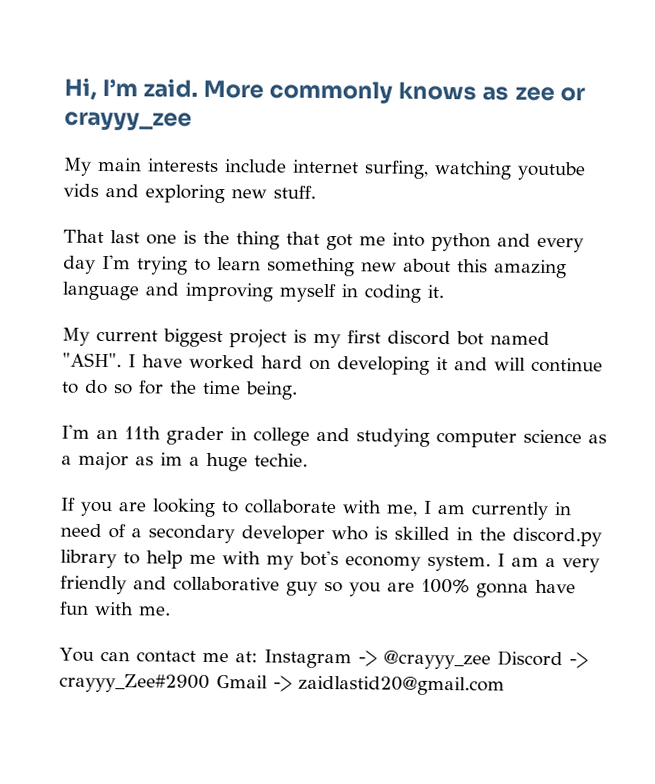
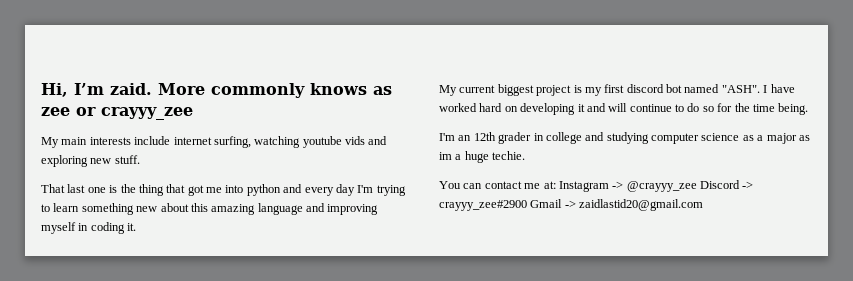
[124,426,161,440] 11th -> [473,132,496,141] 12th
[60,497,572,520] [60,523,602,547] [60,549,600,573] [60,575,576,598] [60,601,171,616] // If you are looking to collaborate with me, I am currently in need of a secondary developer who is skilled in the discord.py library to help me with my bot's economy system. I am a very friendly and collaborative guy so you are 100% gonna have fun with me. -> (526, 155) none
[59,673,210,693] crayyy_Zee#2900 -> [439,200,527,211] crayyy_zee#2900

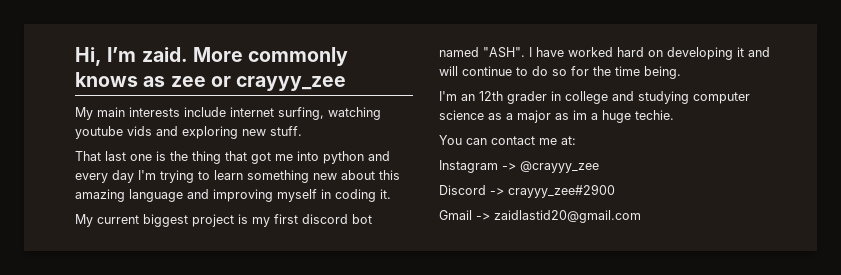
(556, 185) none -> (576, 140) //
(697, 186) none -> (599, 167) //
(527, 205) none -> (615, 191) //

